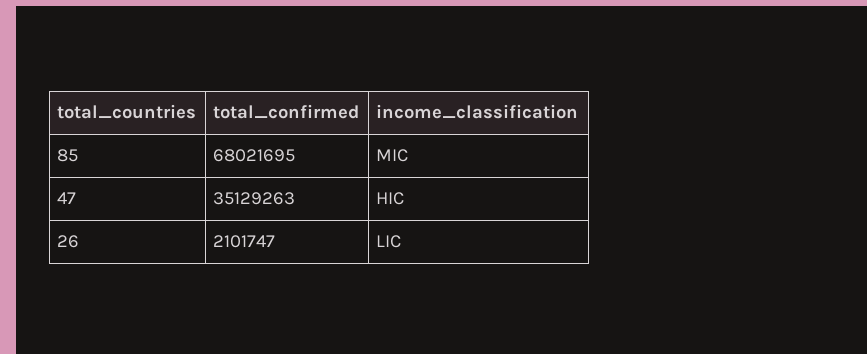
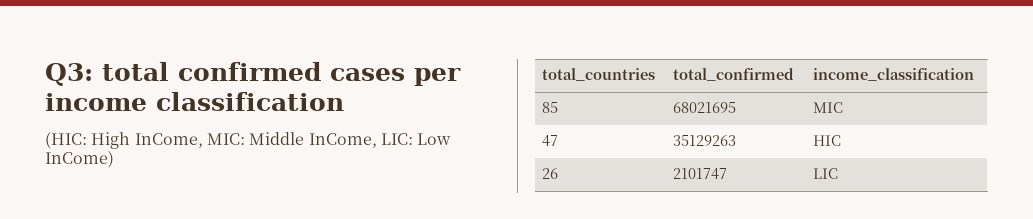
(57, 111) none -> [45,62,461,86] [45,92,344,111] [45,132,452,149] [45,151,114,168] Q3: total confirmed cases per income classification // (HIC: High InCome, MIC: Middle InCome, LIC: Low InCome) //

